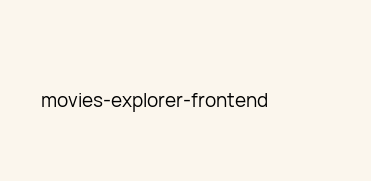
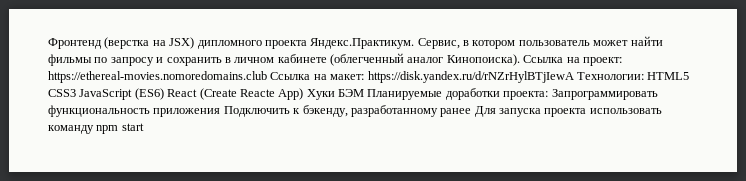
[41,93,268,112] movies-explorer-frontend -> [48,36,663,49] [48,53,622,66] [48,71,690,83] [48,88,658,100] [48,105,662,117] [48,123,144,134] Фронтенд (верстка на JSX) дипломного проекта Яндекс.Практикум. Сервис, в котором пользователь может найти фильмы по запросу и сохранить в личном кабинете (облегченный аналог Кинопоиска). Ссылка на проект: https://ethereal-movies.nomoredomains.club Ссылка на макет: https://disk.yandex.ru/d/rNZrHylBTjIewA Технологии: HTML5 CSS3 JavaScript (ES6) React (Create Reacte App) Хуки БЭМ Планируемые доработки проекта: Запрограммировать функциональность приложения Подключить к бэкенду, разработанному ранее Для запуска проекта использовать команду npm start

